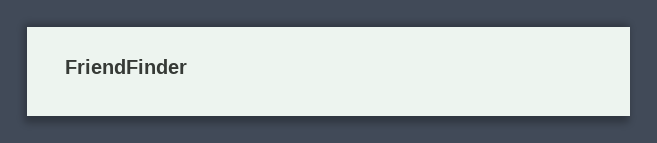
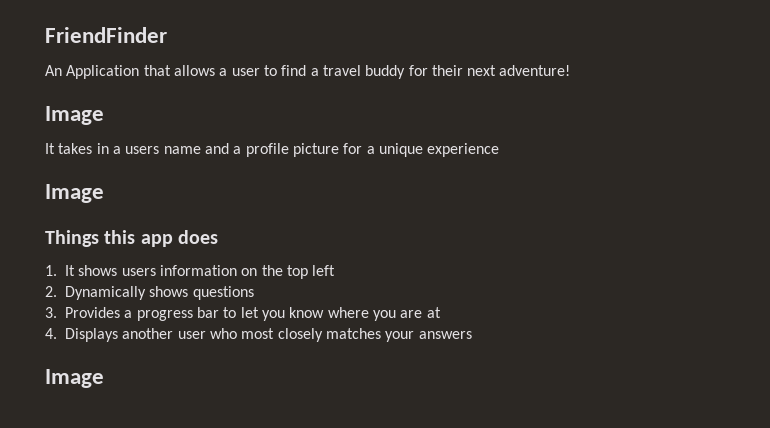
(187, 66) none -> [45,65,571,79] [45,106,104,125] [45,143,500,157] [45,184,104,203] [45,230,219,247] [45,265,336,279] [45,286,254,300] [45,307,441,321] [45,328,472,342] [45,369,104,388] // An Application that allows a user to find a travel buddy for their next adventure! // Image // It takes in a users name and a profile picture for a unique experience // Image // Things this app does // 1. It shows users information on the top left // 2. Dynamically shows questions // 3. Provides a progress bar to let you know where you are at // 4. Displays another user who most closely matches your answers // Image

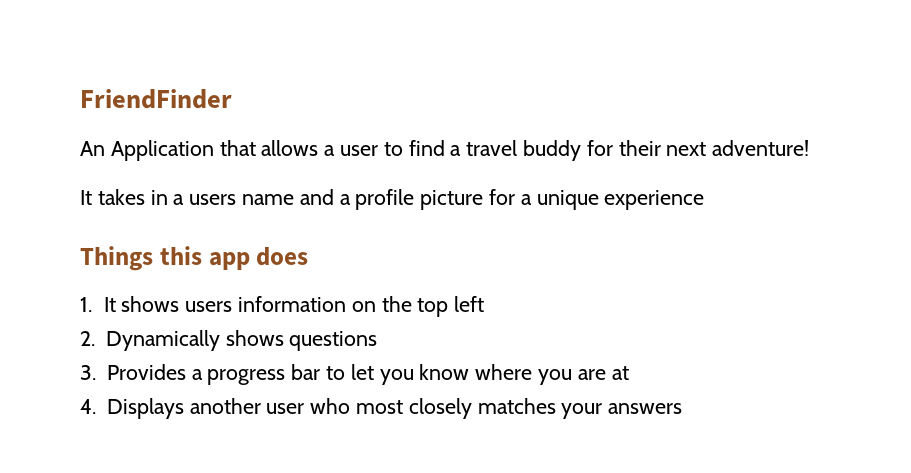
[45,106,104,125] // Image -> (810, 148) none
[45,184,104,203] // Image -> (705, 200) none
[45,369,104,388] // Image -> (683, 408) none

